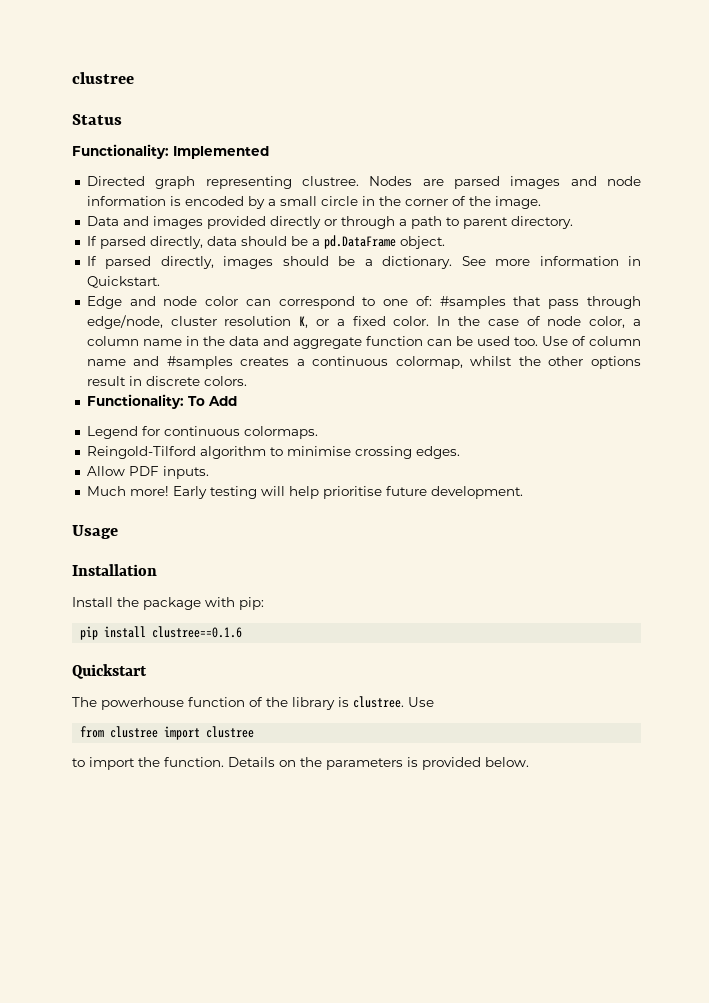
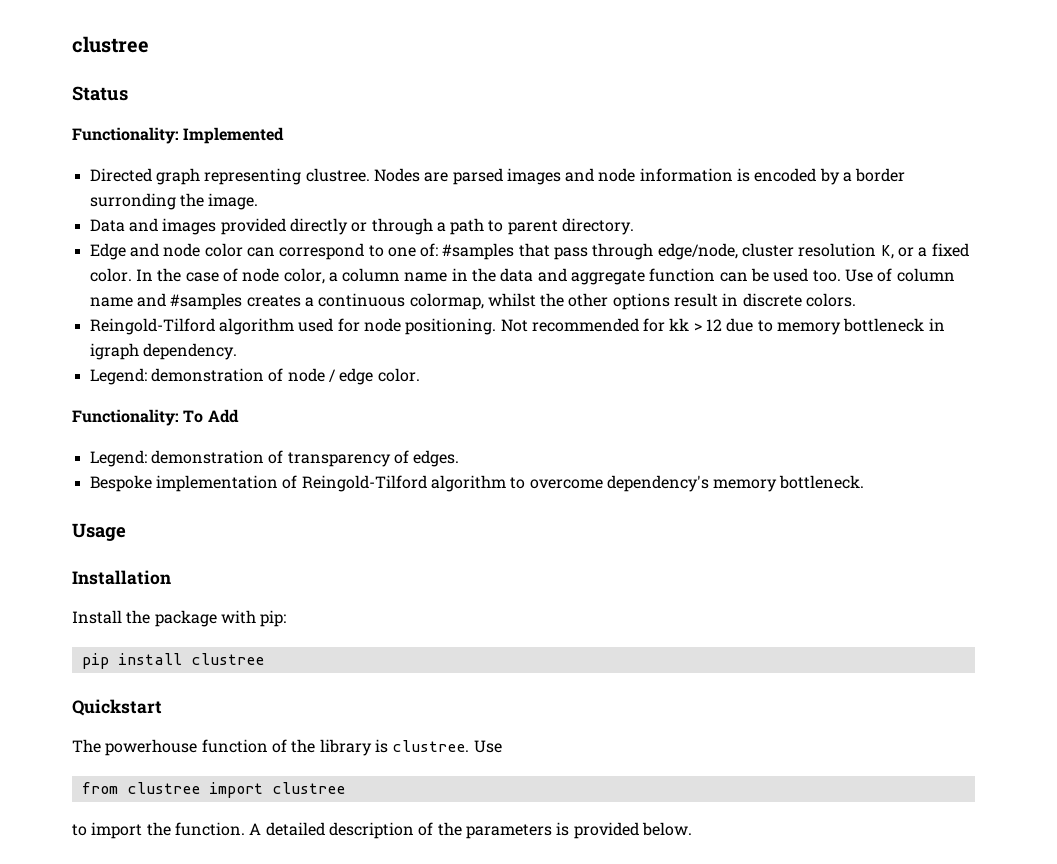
[279,196,466,206] small circle in the corner of -> [855,168,906,182] [89,193,176,210] border surronding
[86,235,445,249] [86,256,641,269] [86,276,160,288] // If parsed directly, data should be a pd.DataFrame object. // If parsed directly, images should be a dictionary. See more information in Quickstart. -> (635, 226) none
[86,394,237,409] [86,426,318,439] [86,446,460,459] [86,466,209,479] [86,486,523,499] Functionality: To Add // Legend for continuous colormaps. // Reingold-Tilford algorithm to minimise crossing edges. // Allow PDF inputs. // Much more! Early testing will help prioritise future development. -> [89,318,945,335] [89,343,237,360] [89,368,420,385] [72,409,239,426] [89,450,460,467] [89,475,865,492] Reingold-Tilford algorithm used for node positioning. Not recommended for kk > 12 due to memory bottleneck in igraph dependency. // Legend: demonstration of node / edge color. // Functionality: To Add // Legend: demonstration of transparency of edges. // Bespoke implementation of Reingold-Tilford algorithm to overcome dependency's memory bottleneck.
[152,626,243,638] clustree==0.1.6 -> [190,653,264,665] clustree
[228,757,296,767] Details on -> [249,822,434,839] A detailed description of

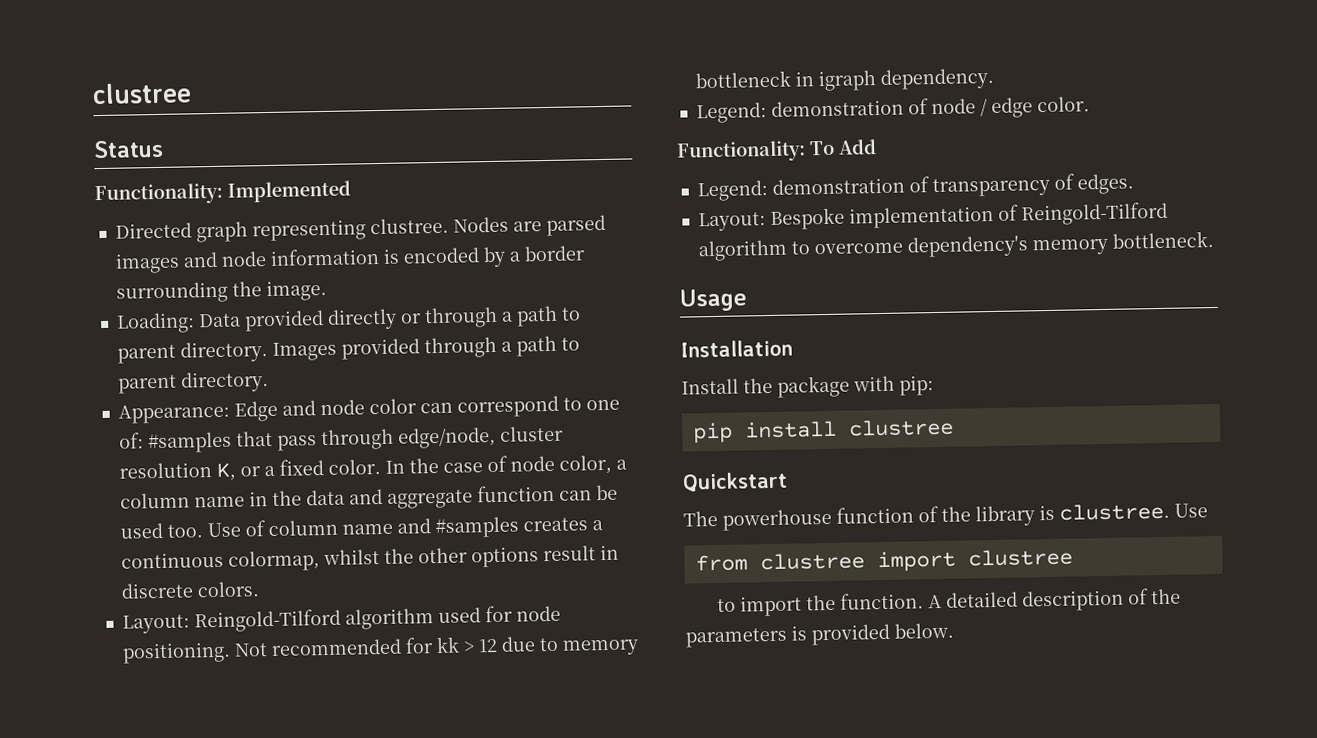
[89,193,176,210] surronding -> [115,281,228,304] surrounding
[89,218,217,235] Data and images -> [115,312,241,334] Loading: Data
(635, 226) // -> [271,335,580,361] [117,371,269,394] [117,403,230,424] Images provided through a path to parent directory. // Appearance:
(857, 300) none -> [121,614,190,634] Layout:
(460, 458) none -> [697,212,766,232] Layout:

